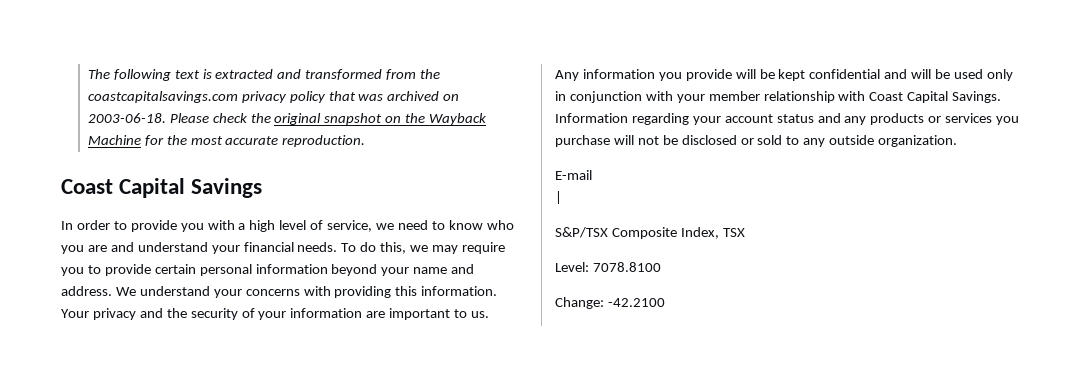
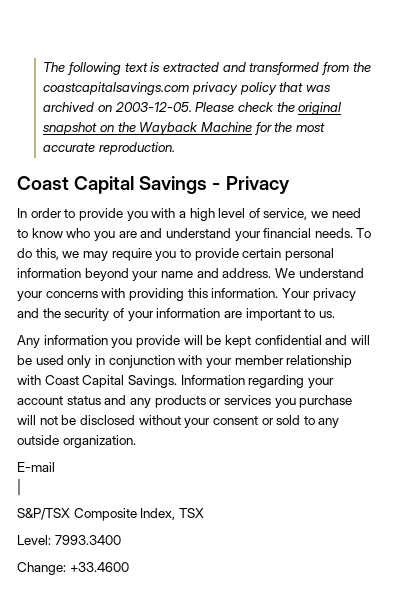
[87,113,166,123] 2003-06-18. -> [114,102,192,112] 2003-12-05.
(263, 188) none -> [212,176,290,194] - Privacy
(737, 140) none -> [138,415,258,428] without your consent
[592,262,661,272] 7078.8100 -> [54,535,121,545] 7993.3400
[607,298,665,307] -42.2100 -> [69,562,129,572] +33.4600

